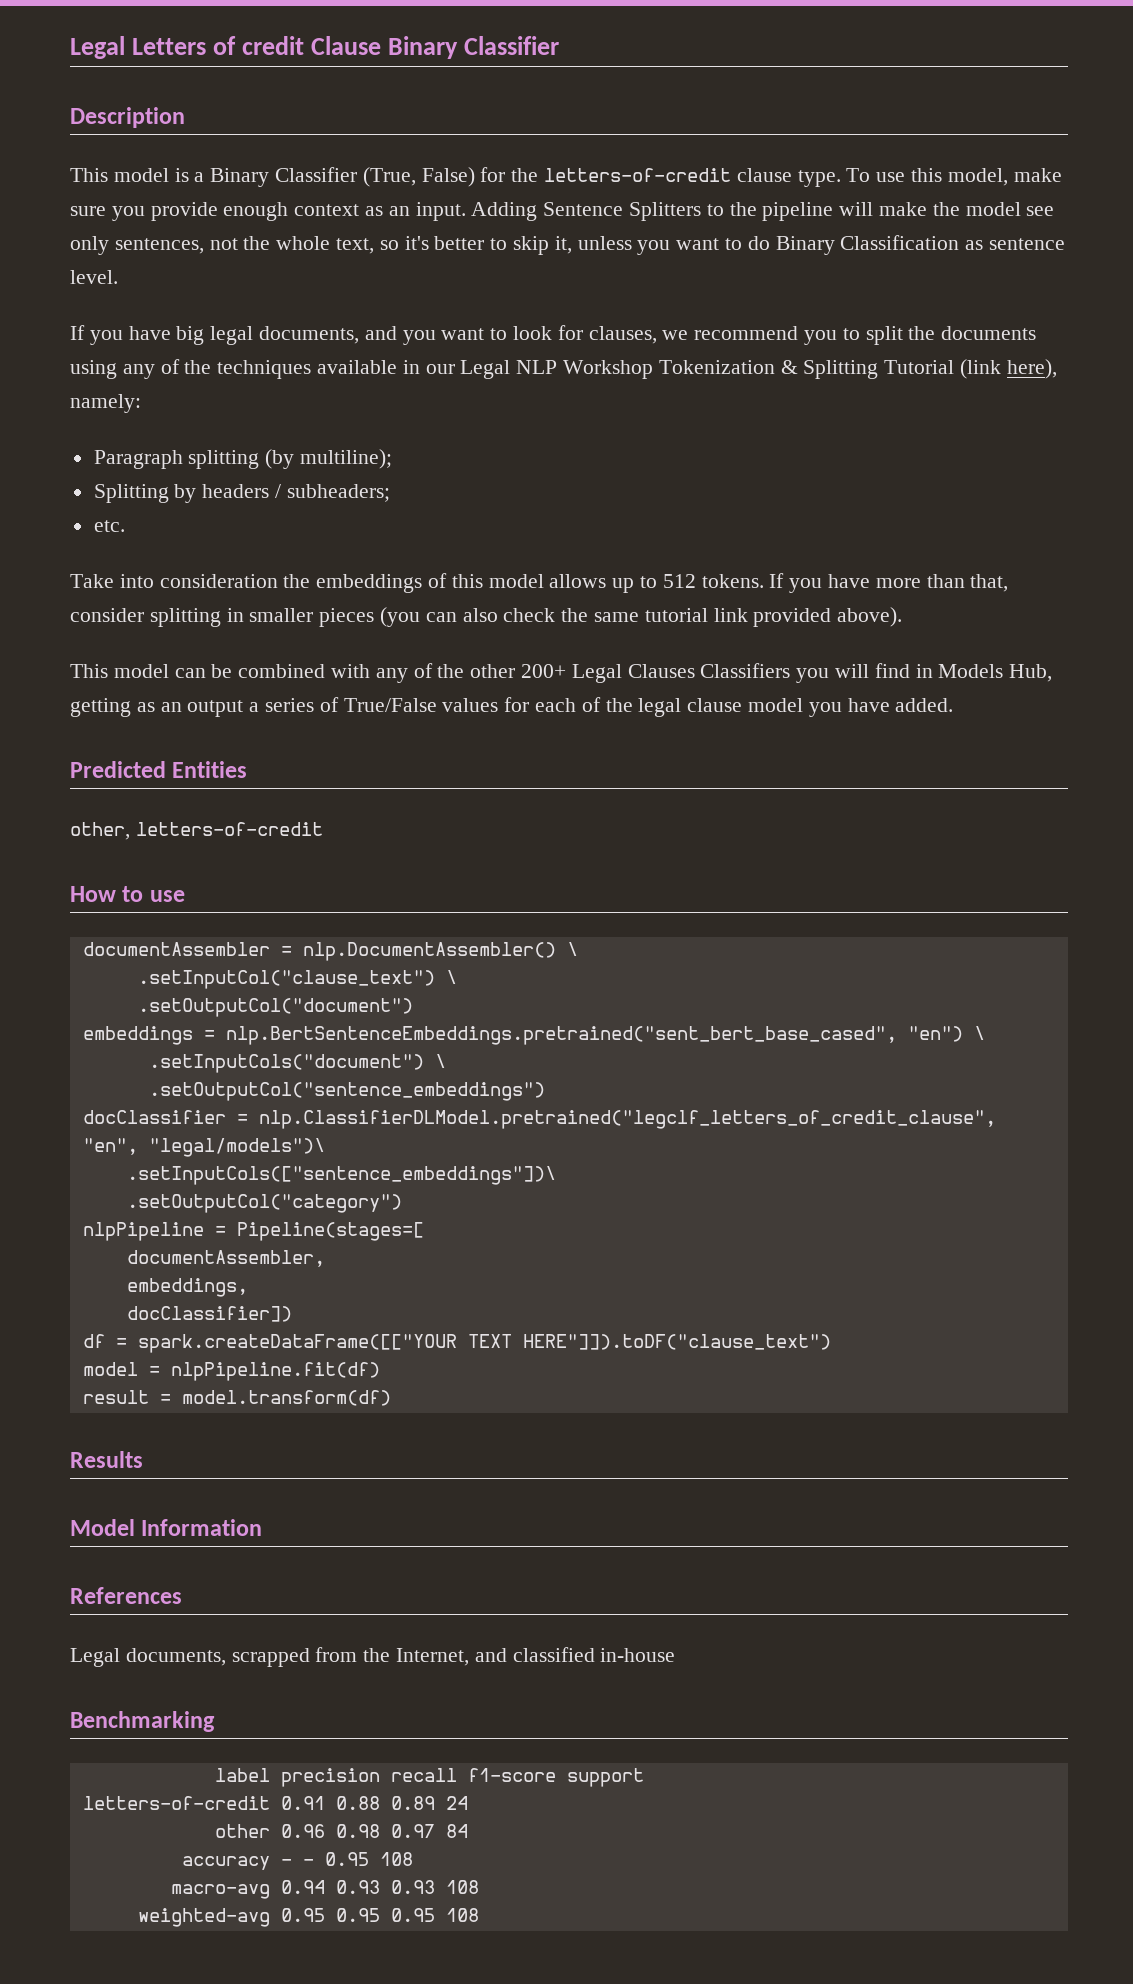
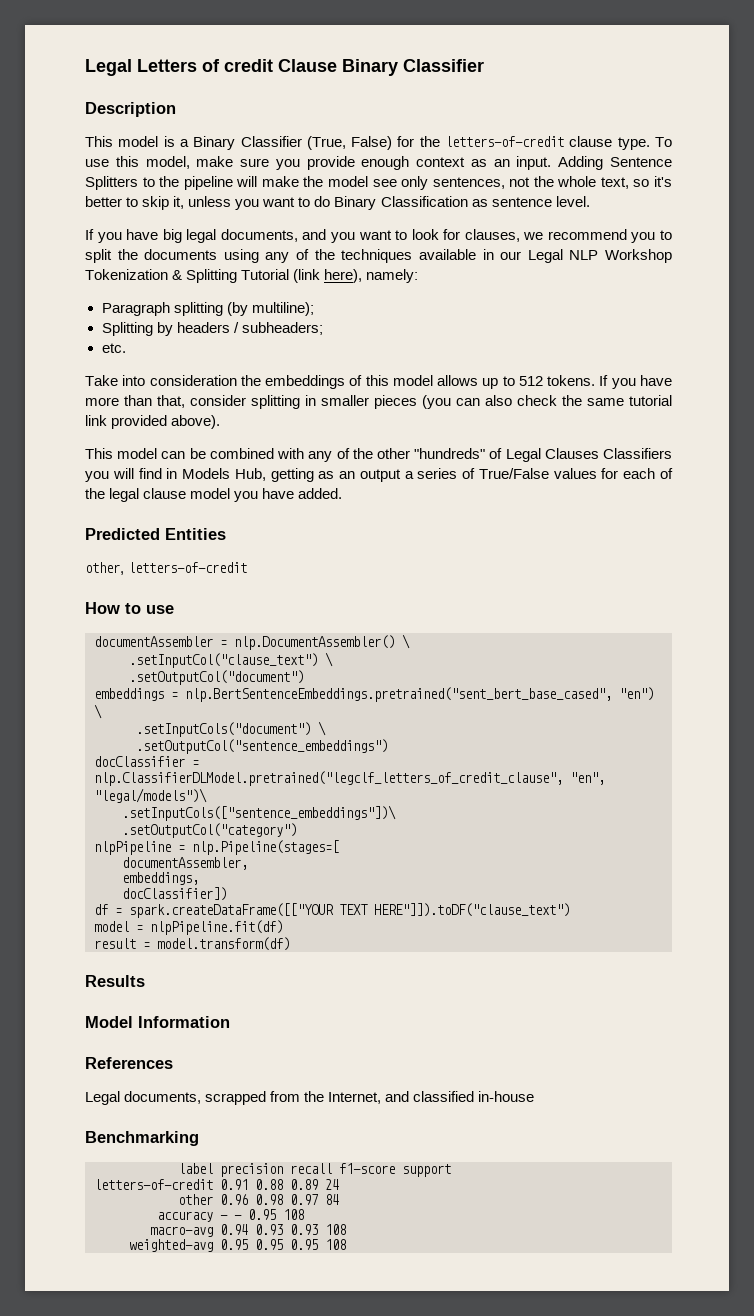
[521,664,567,678] 200+ -> [414,448,503,459] "hundreds" of
[236,1222,424,1241] Pipeline(stages=[ -> [192,840,339,855] nlp.Pipeline(stages=[

